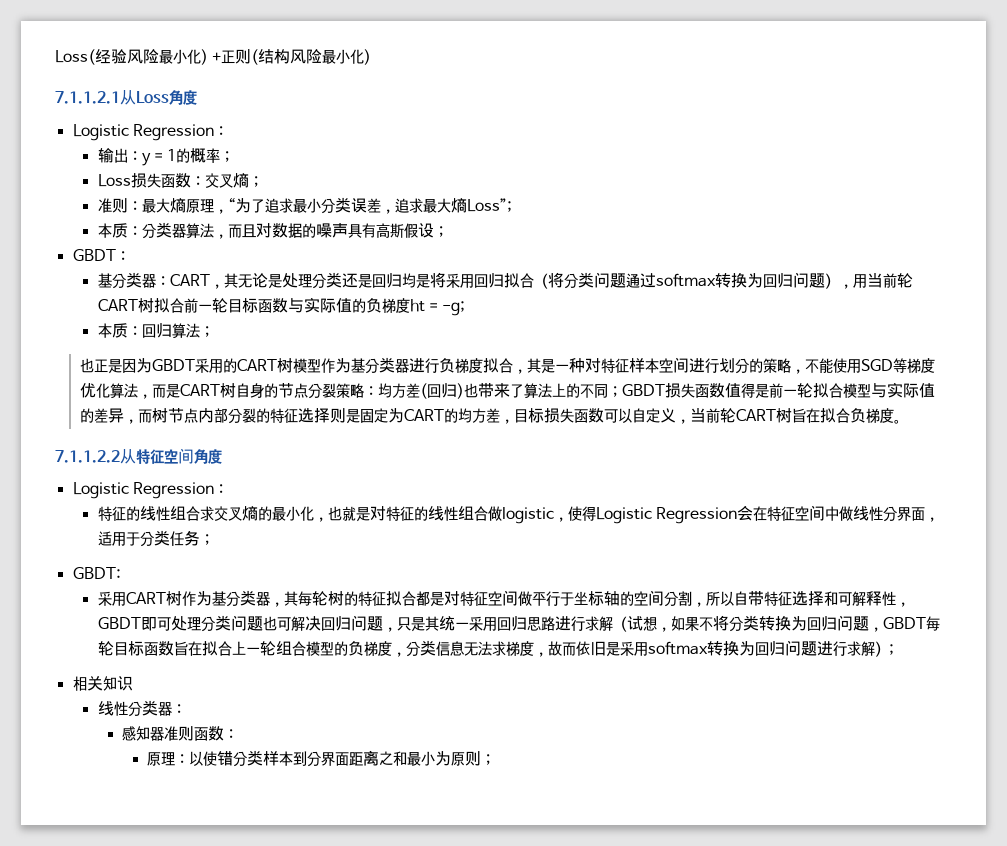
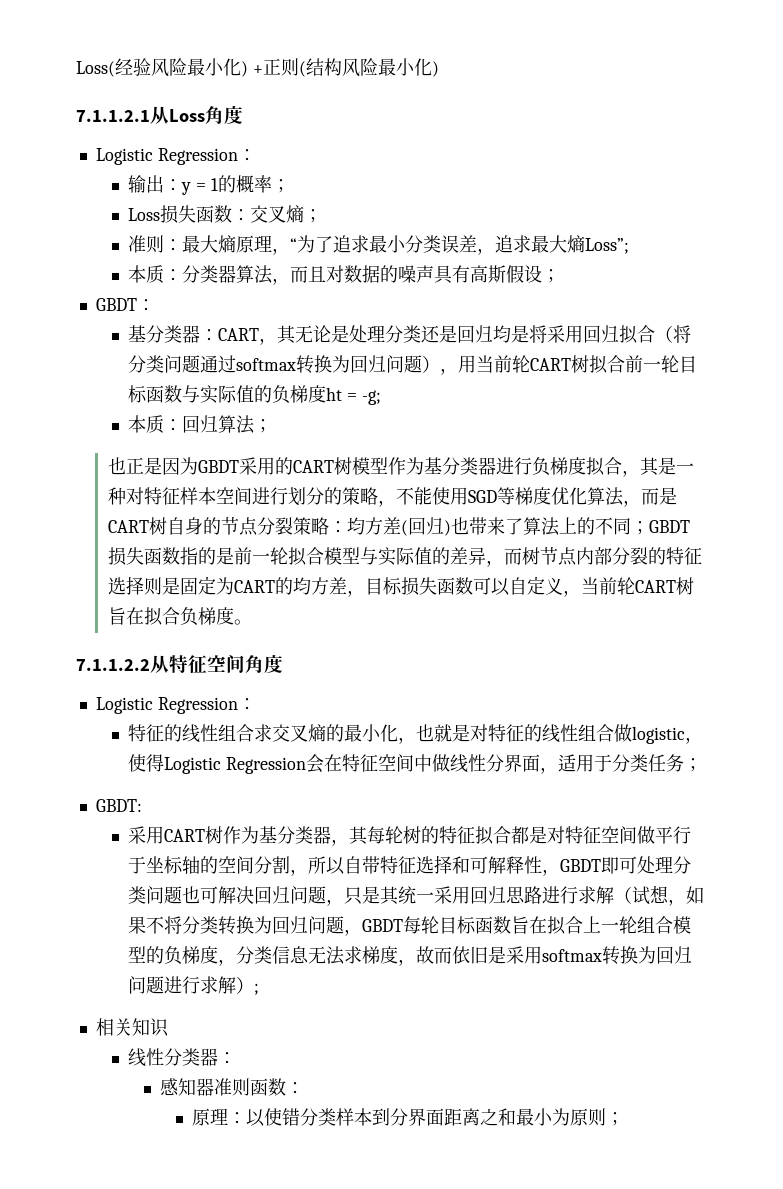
[724,383,755,398] 值得 -> [180,547,217,565] 指的

